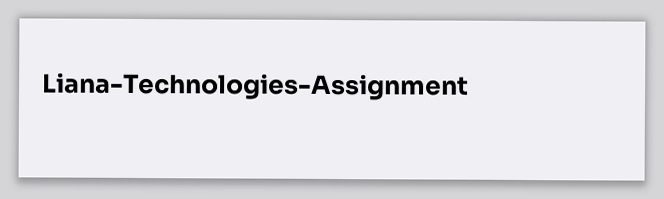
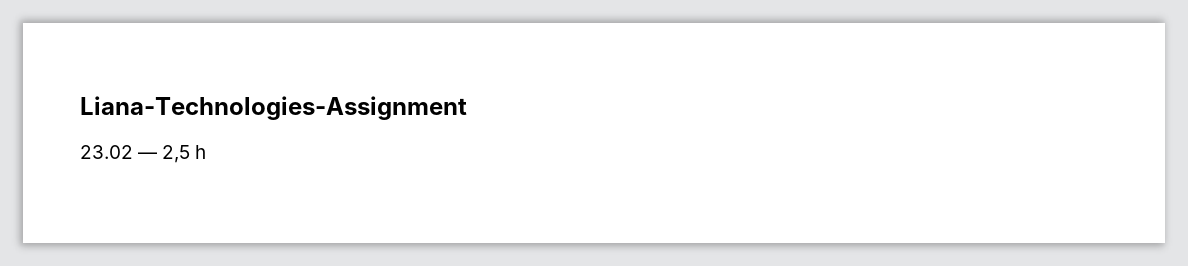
(469, 86) none -> [80,145,207,163] // 23.02 — 2,5 h

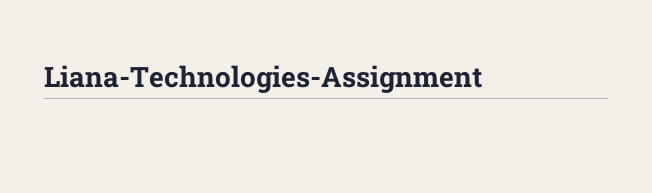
[80,145,207,163] // 23.02 — 2,5 h -> (482, 79) none

